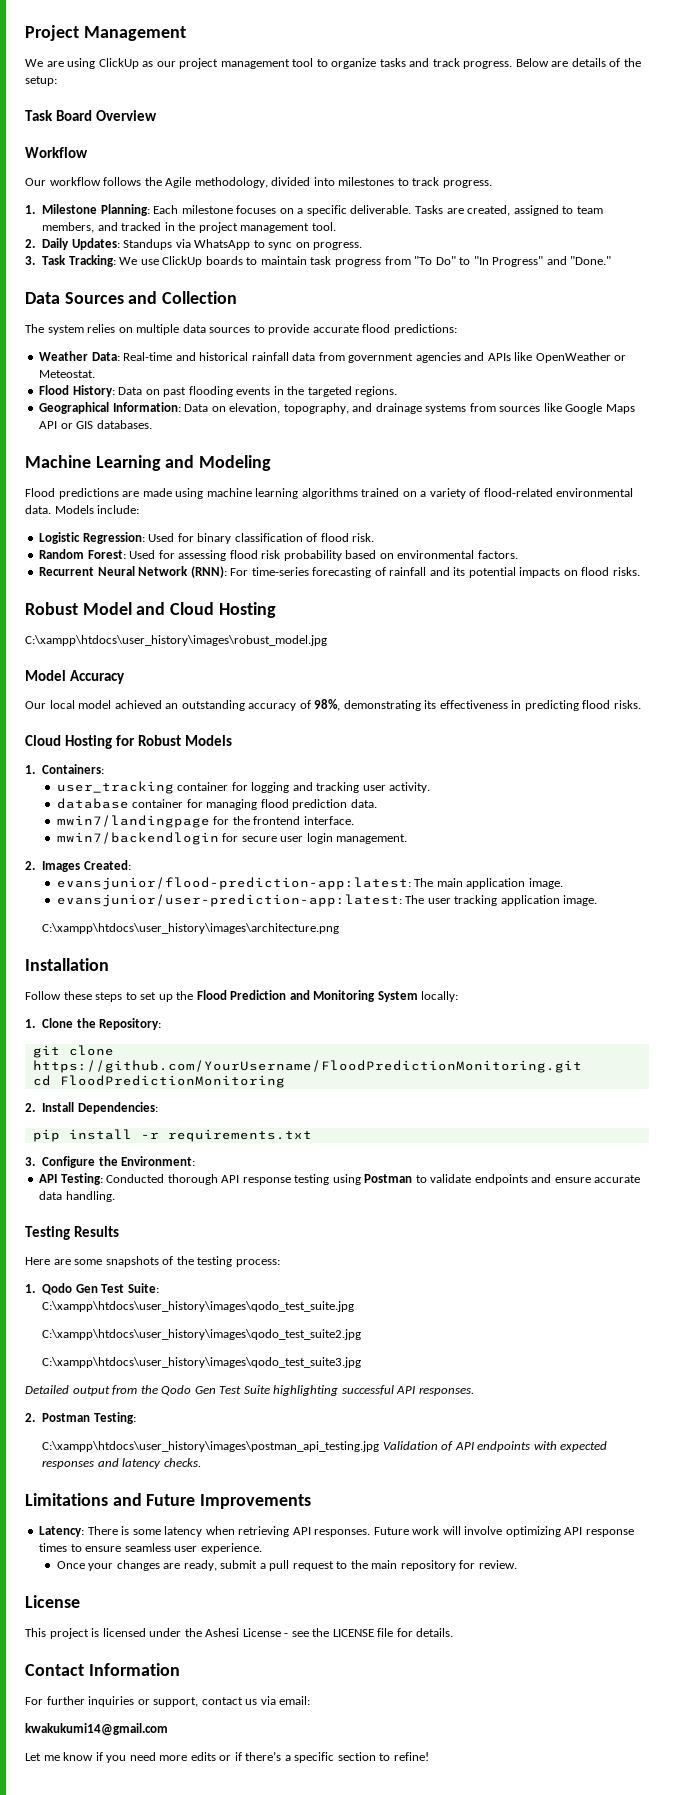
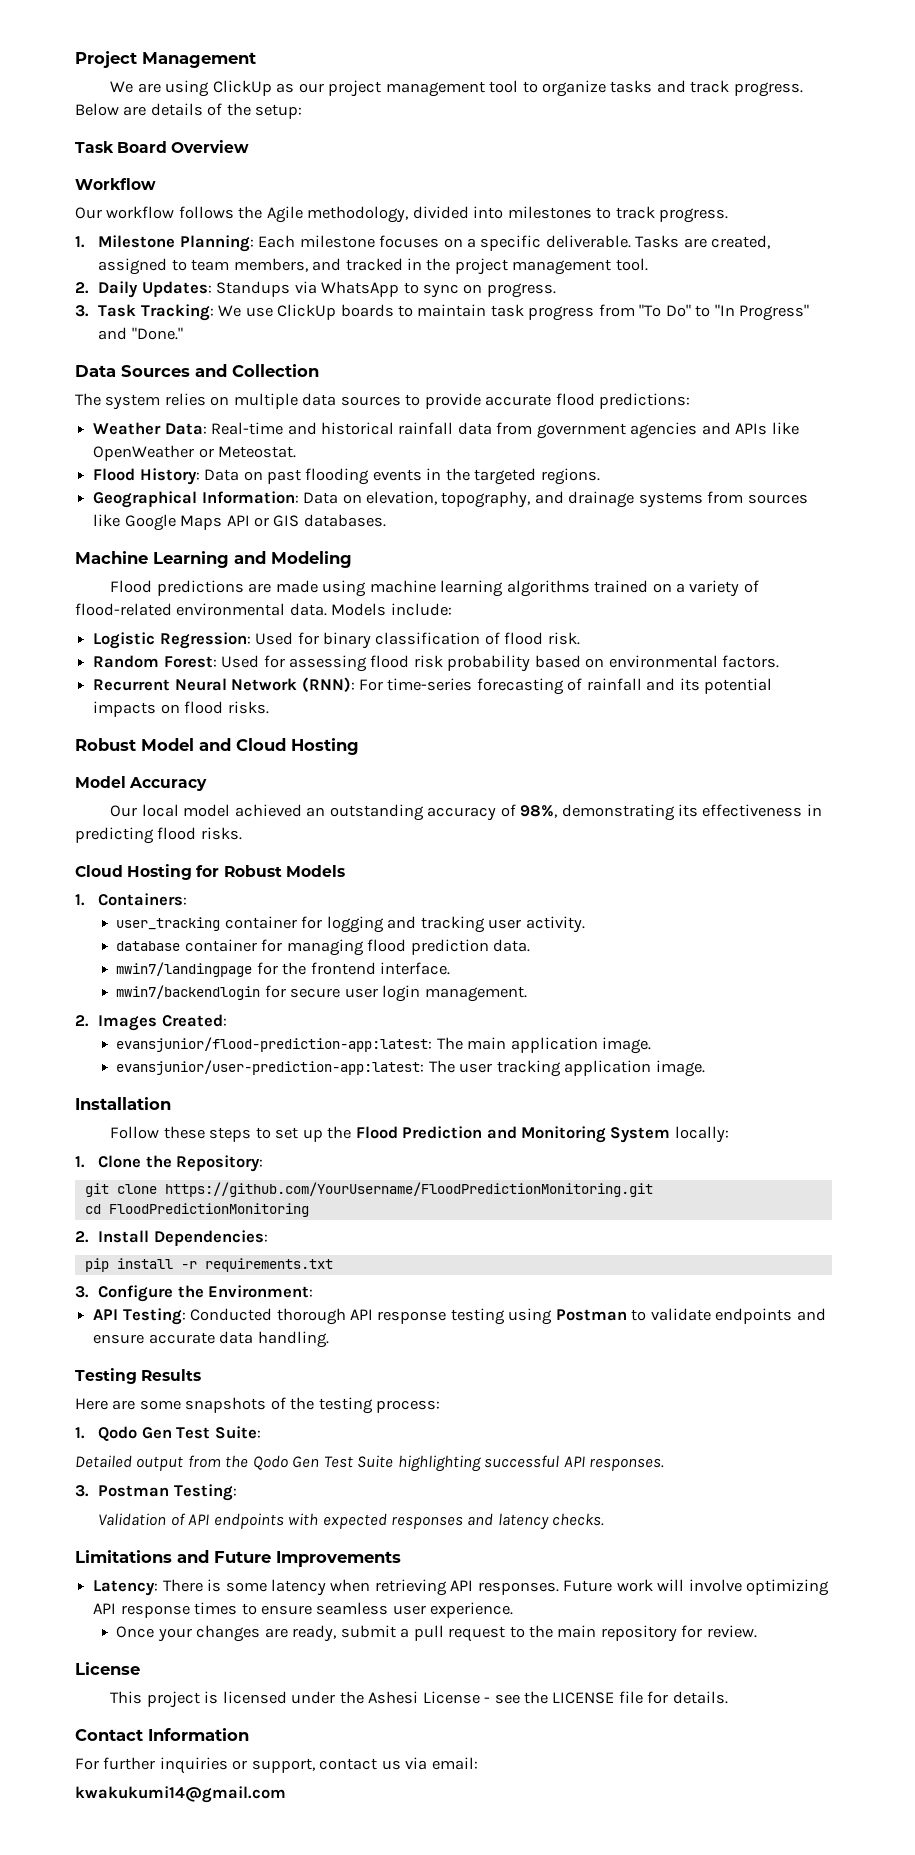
[25,635,327,646] // C:\xampp\htdocs\user_history\images\robust_model.jpg -> (359, 746) none
[42,923,340,934] // C:\xampp\htdocs\user_history\images\architecture.png -> (705, 1068) none
[42,1301,355,1312] [42,1329,362,1340] [42,1357,362,1368] // C:\xampp\htdocs\user_history\images\qodo_test_suite.jpg // C:\xampp\htdocs\user_history\images\qodo_test_suite2.jpg // C:\xampp\htdocs\user_history\images\qodo_test_suite3.jpg -> (261, 1432) none
[25,1413,35,1422] 2. -> [75,1485,89,1497] 3.
[42,1441,380,1452] C:\xampp\htdocs\user_history\images\postman_api_testing.jpg -> (237, 1492) none
[25,1751,429,1763] // Let me know if you need more edits or if there’s a specific section to refine! -> (286, 1794) none

